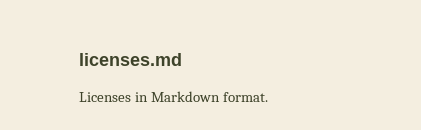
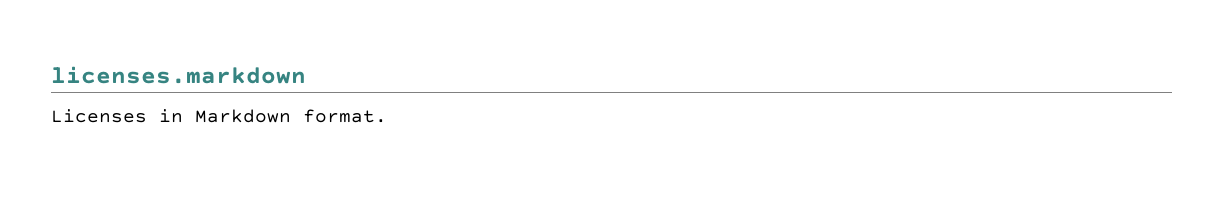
[79,53,182,66] licenses.md -> [51,66,306,84] licenses.markdown

